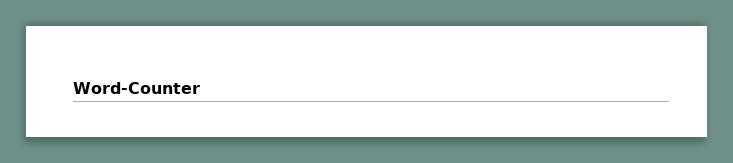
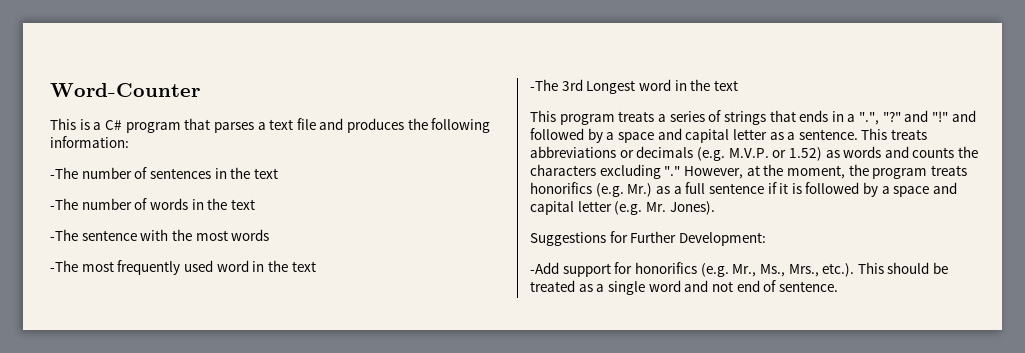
(200, 88) none -> [50,118,491,133] [50,136,129,148] [50,167,278,179] [50,198,255,210] [50,229,270,241] [50,260,316,275] [530,79,738,94] [530,110,976,125] [530,128,928,143] [530,146,979,161] [530,164,967,179] [530,182,958,197] [530,201,715,215] [530,231,766,246] [530,262,949,277] [530,280,838,295] // This is a C# program that parses a text file and produces the following information: // -The number of sentences in the text // -The number of words in the text // -The sentence with the most words // -The most frequently used word in the text // -The 3rd Longest word in the text // This program treats a series of strings that ends in a ".", "?" and "!" and followed by a space and capital letter as a sentence. This treats abbreviations or decimals (e.g. M.V.P. or 1.52) as words and counts the characters excluding "." However, at the moment, the program treats honorifics (e.g. Mr.) as a full sentence if it is followed by a space and capital letter (e.g. Mr. Jones). // Suggestions for Further Development: // -Add support for honorifics (e.g. Mr., Ms., Mrs., etc.). This should be treated as a single word and not end of sentence.

